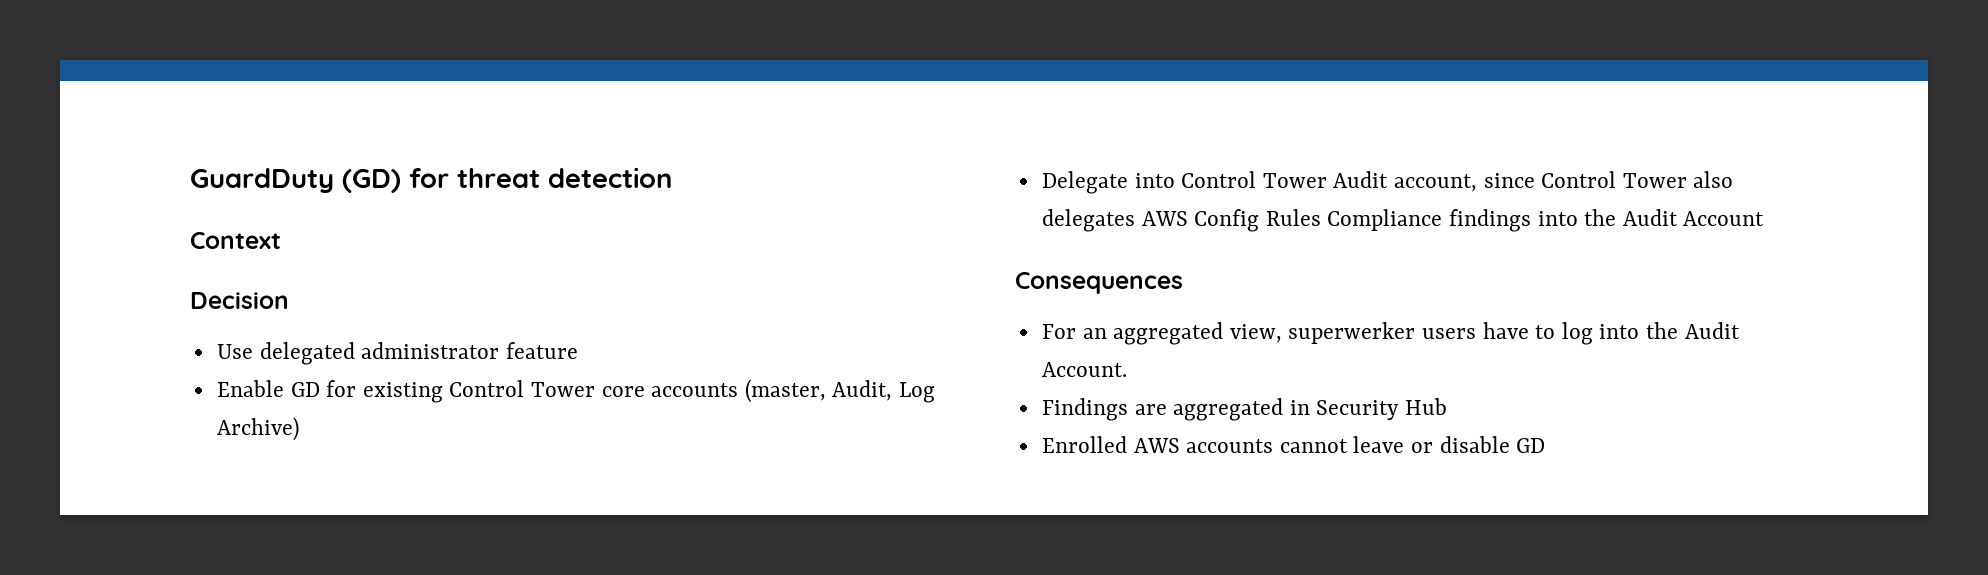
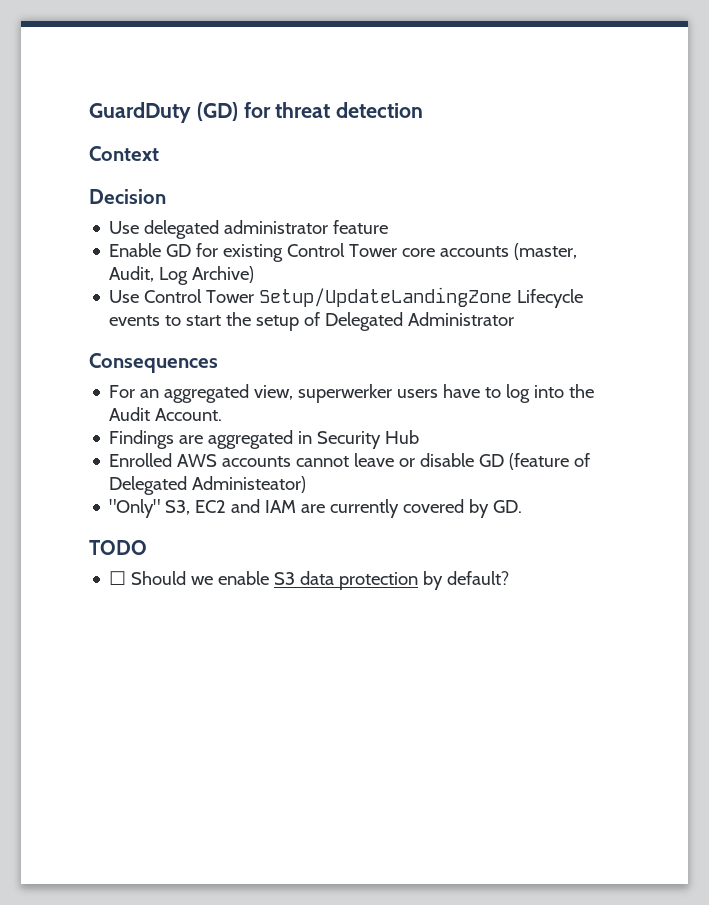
[1041,171,1734,194] [1041,209,1765,232] Delegate into Control Tower Audit account, since Control Tower also delegates AWS Config Rules Compliance findings into the Audit Account -> [109,287,584,308] [109,312,515,331] Use Control Tower Setup/UpdateLandingZone Lifecycle events to start the setup of Delegated Administrator
(1546, 445) none -> [509,453,591,470] [109,476,307,495] [109,499,523,518] [89,540,147,555] [109,571,510,590] (feature of Delegated Administeator) // "Only" S3, EC2 and IAM are currently covered by GD. // TODO // ☐ Should we enable S3 data protection by default?

